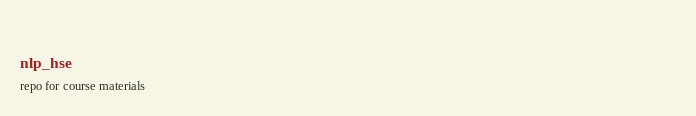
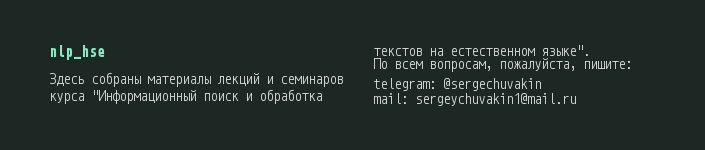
[20,81,146,93] repo for course materials -> [49,72,343,87] [49,89,322,104] [373,45,590,56] [373,58,632,72] [373,78,541,91] [373,93,576,106] Здесь собраны материалы лекций и семинаров курса "Информационный поиск и обработка текстов на естественном языке". // По всем вопросам, пожалуйста, пишите: // telegram: @sergechuvakin // mail: sergeychuvakin1@mail.ru

